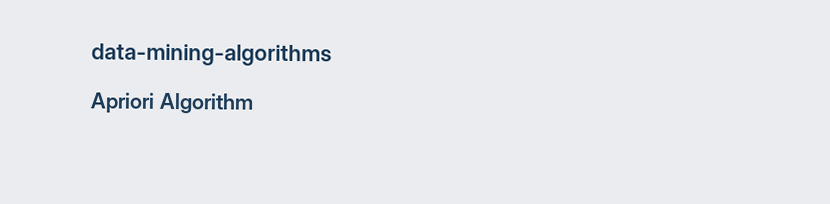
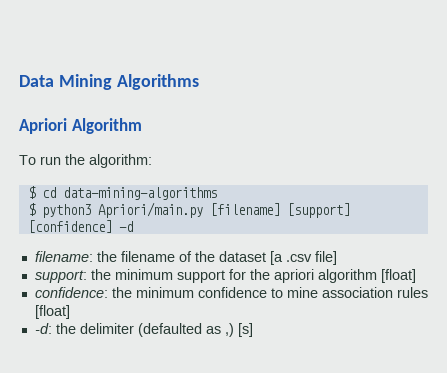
[91,43,332,67] data-mining-algorithms -> [19,74,199,90] Data Mining Algorithms
(254, 103) none -> [19,154,152,168] [27,186,217,200] [27,202,350,218] [27,220,133,233] [34,251,337,265] [34,269,416,283] [34,287,428,298] [34,305,70,319] [34,323,253,337] // To run the algorithm: // $ cd data-mining-algorithms // $ python3 Apriori/main.py [filename] [support] [confidence] -d // filename: the filename of the dataset [a .csv file] // support: the minimum support for the apriori algorithm [float] // confidence: the minimum confidence to mine association rules [float] // -d: the delimiter (defaulted as ,) [s]

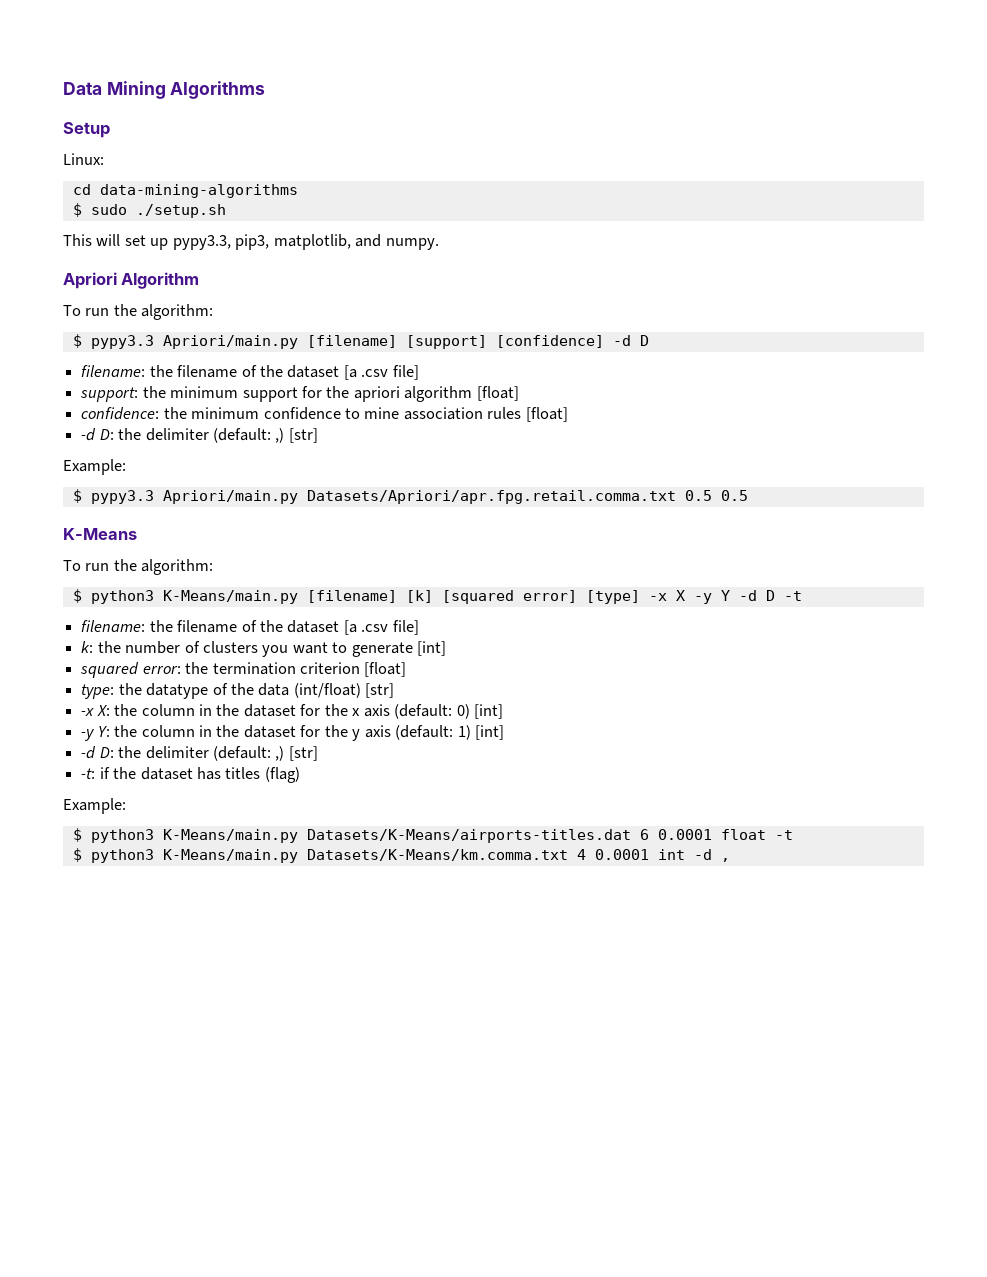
(199, 82) none -> [63,122,110,138] [63,153,104,165] [72,184,298,198] [72,203,226,218] [63,234,439,250] // Setup // Linux: // cd data-mining-algorithms // $ sudo ./setup.sh // This will set up pypy3.3, pip3, matplotlib, and numpy.
[41,187,217,200] [27,203,91,218] cd data-mining-algorithms // $ python3 -> [90,335,154,349] pypy3.3
(133, 226) none -> [639,335,649,346] D
[34,323,253,337] -d: the delimiter (defaulted as ,) [s] -> [81,428,318,443] [63,459,126,475] [72,489,748,504] [63,528,137,540] [63,559,214,575] [72,589,802,604] [81,620,419,635] [81,641,447,657] [80,662,407,678] [81,683,395,699] [81,704,504,719] [81,725,505,741] [81,746,318,761] [81,767,300,783] [63,798,126,814] [72,828,793,843] [72,848,730,863] -d D: the delimiter (default: ,) [str] // Example: // $ pypy3.3 Apriori/main.py Datasets/Apriori/apr.fpg.retail.comma.txt 0.5 0.5 // K-Means // To run the algorithm: // $ python3 K-Means/main.py [filename] [k] [squared error] [type] -x X -y Y -d D -t // filename: the filename of the dataset [a .csv file] // k: the number of clusters you want to generate [int] // squared error: the termination criterion [float] // type: the datatype of the data (int/float) [str] // -x X: the column in the dataset for the x axis (default: 0) [int] // -y Y: the column in the dataset for the y axis (default: 1) [int] // -d D: the delimiter (default: ,) [str] // -t: if the dataset has titles (flag) // Example: // $ python3 K-Means/main.py Datasets/K-Means/airports-titles.dat 6 0.0001 float -t // $ python3 K-Means/main.py Datasets/K-Means/km.comma.txt 4 0.0001 int -d ,

